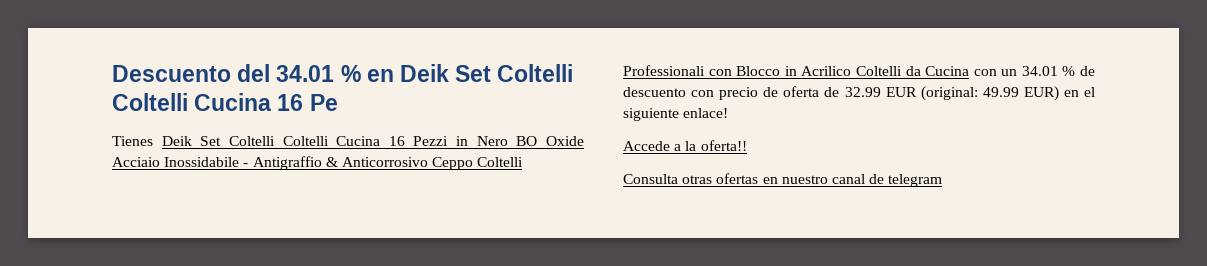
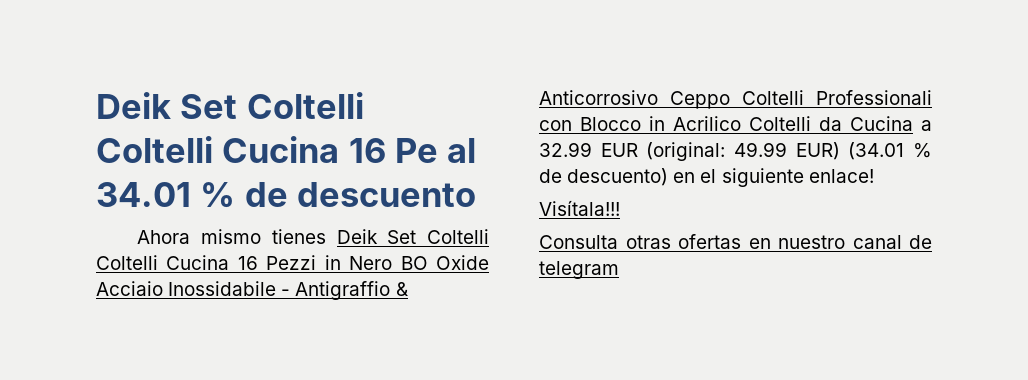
[112,64,394,82] Descuento del 34.01 % en -> (96, 105) none
[112,136,153,146] // Tienes -> [447,138,477,163] [96,182,476,208] [137,229,326,244] al 34.01 % de descuento // Ahora mismo tienes
[973,66,1095,76] [623,86,840,100] con un 34.01 % de descuento con precio de oferta de -> [921,120,932,131] a
(1059, 93) none -> [848,142,932,160] [539,168,669,186] (34.01 % de descuento)
[623,140,747,151] Accede a la oferta!! -> [539,200,620,216] Visítala!!!

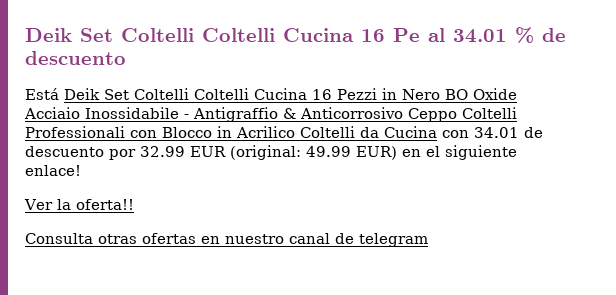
[137,229,326,244] Ahora mismo tienes -> [25,88,59,100] Está
[921,120,932,131] a -> [442,127,543,138] [25,146,136,160] con 34.01 de descuento por
[848,142,932,160] [539,168,669,186] (34.01 % de descuento) -> (397, 153) none
[539,200,620,216] Visítala!!! -> [24,199,134,210] Ver la oferta!!

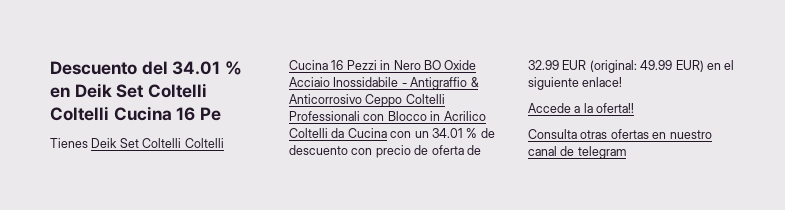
(25, 35) none -> [50,61,243,75] [50,87,70,98] Descuento del 34.01 % en
[428,27,566,43] [25,51,126,65] [25,88,59,100] al 34.01 % de descuento // Está -> [50,138,88,148] // Tienes
[474,127,543,138] [25,146,136,160] 34.01 de descuento por -> [414,128,495,138] [289,145,481,158] un 34.01 % de descuento con precio de oferta de
[24,199,53,210] Ver -> [528,103,581,113] Accede a

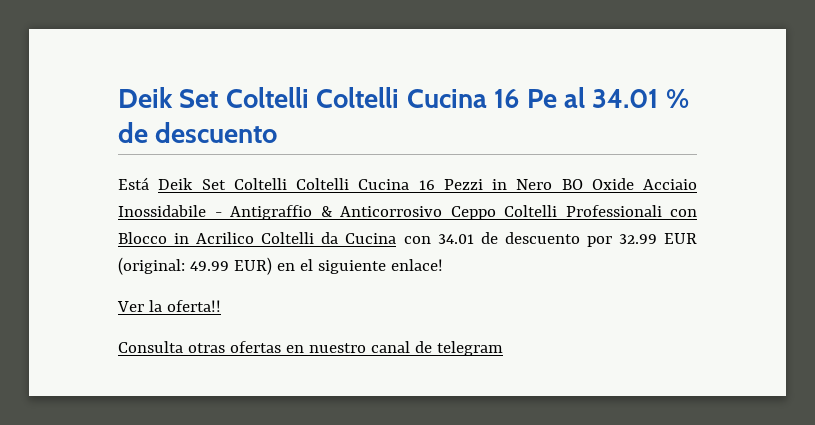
[50,61,243,75] [50,87,70,98] Descuento del 34.01 % en -> (118, 97) none
[50,138,88,148] // Tienes -> [563,87,689,108] [118,122,278,143] [118,177,149,190] al 34.01 % de descuento // Está
[414,128,495,138] [289,145,481,158] un 34.01 % de descuento con precio de oferta de -> [437,232,612,247] 34.01 de descuento por
[528,103,581,113] Accede a -> [117,301,144,312] Ver

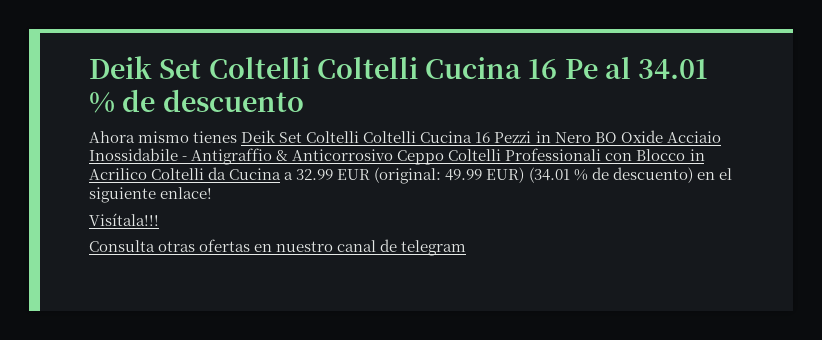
[118,177,149,190] Está -> [89,131,238,143] Ahora mismo tienes
[403,232,612,247] con 34.01 de descuento por -> [284,172,294,180] a
(272, 266) none -> [528,167,693,183] (34.01 % de descuento)
[117,300,221,312] Ver la oferta!! -> [89,213,159,226] Visítala!!!

